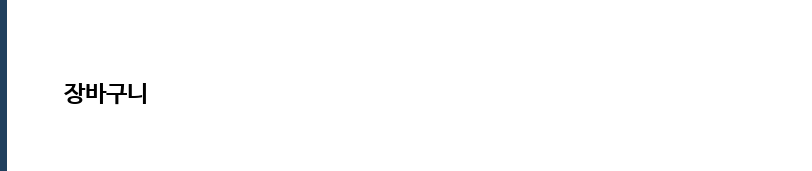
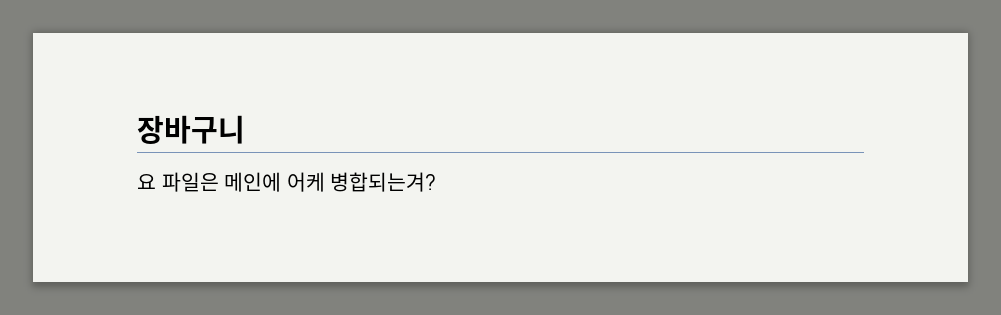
(148, 94) none -> [137,172,437,192] // 요 파일은 메인에 어케 병합되는겨?

